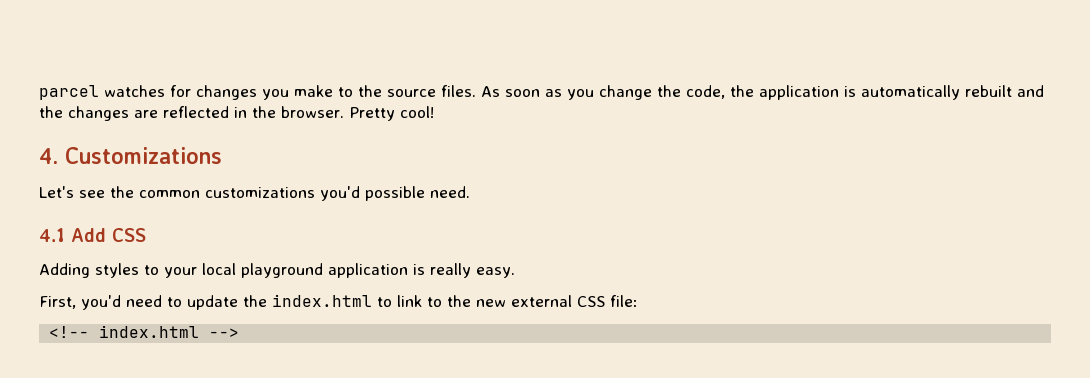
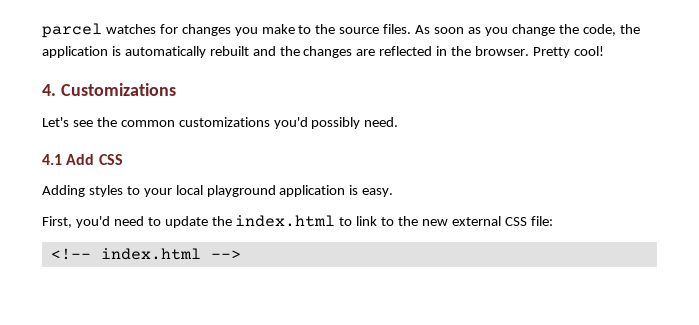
[365,186,425,201] possible -> [311,117,361,129] possibly
[430,263,471,278] really -> (359, 190) none

